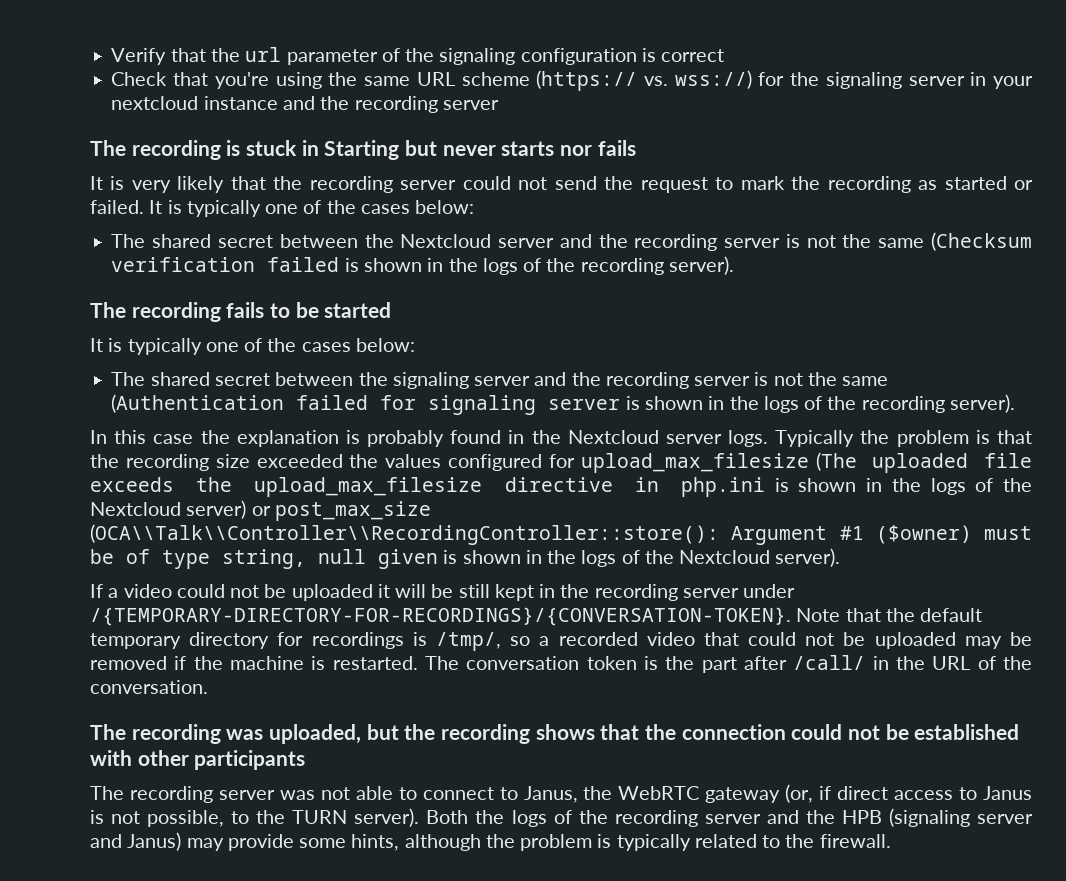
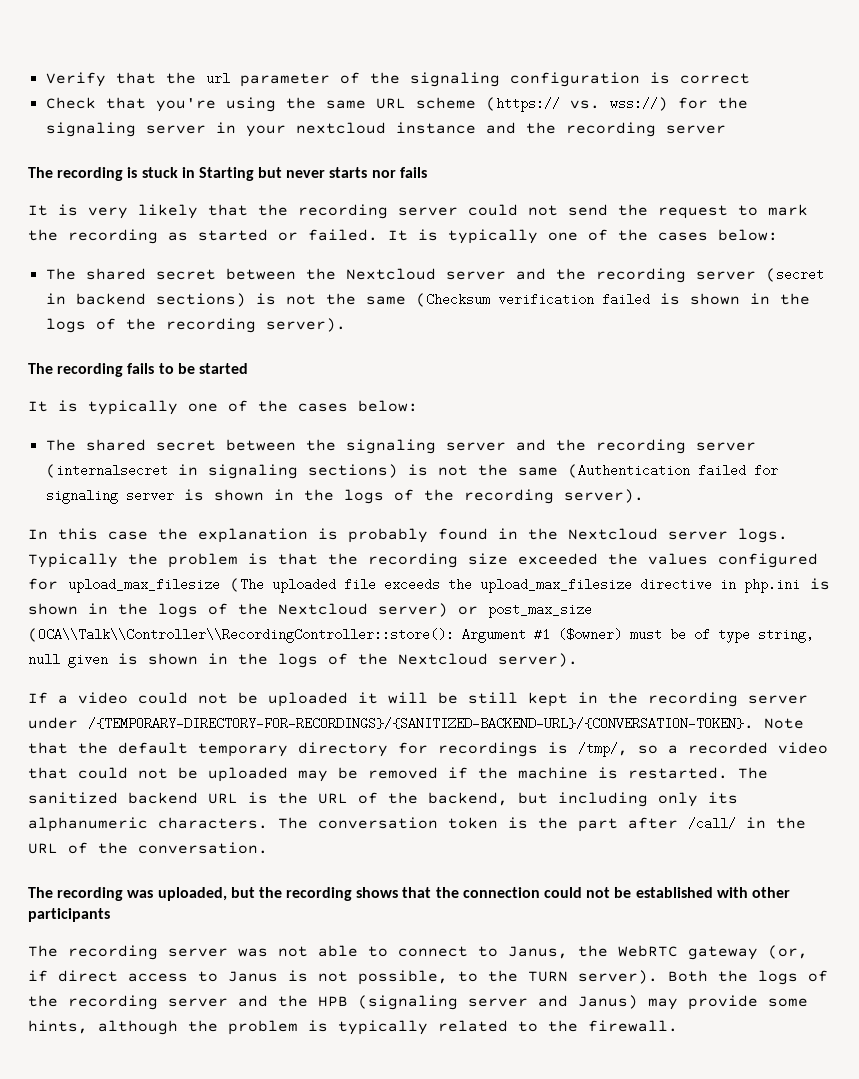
(781, 243) none -> [765,268,824,282] [45,293,246,307] (secret in backend sections)
(751, 381) none -> [45,464,398,479] (internalsecret in signaling sections)
[90,607,791,626] /{TEMPORARY-DIRECTORY-FOR-RECORDINGS}/{CONVERSATION-TOKEN}. -> [88,717,754,730] /{TEMPORARY-DIRECTORY-FOR-RECORDINGS}/{SANITIZED-BACKEND-URL}/{CONVERSATION-TOKEN}.
(459, 663) none -> [28,792,738,807] [28,817,308,832] sanitized backend URL is the URL of the backend, but including only its alphanumeric characters. The

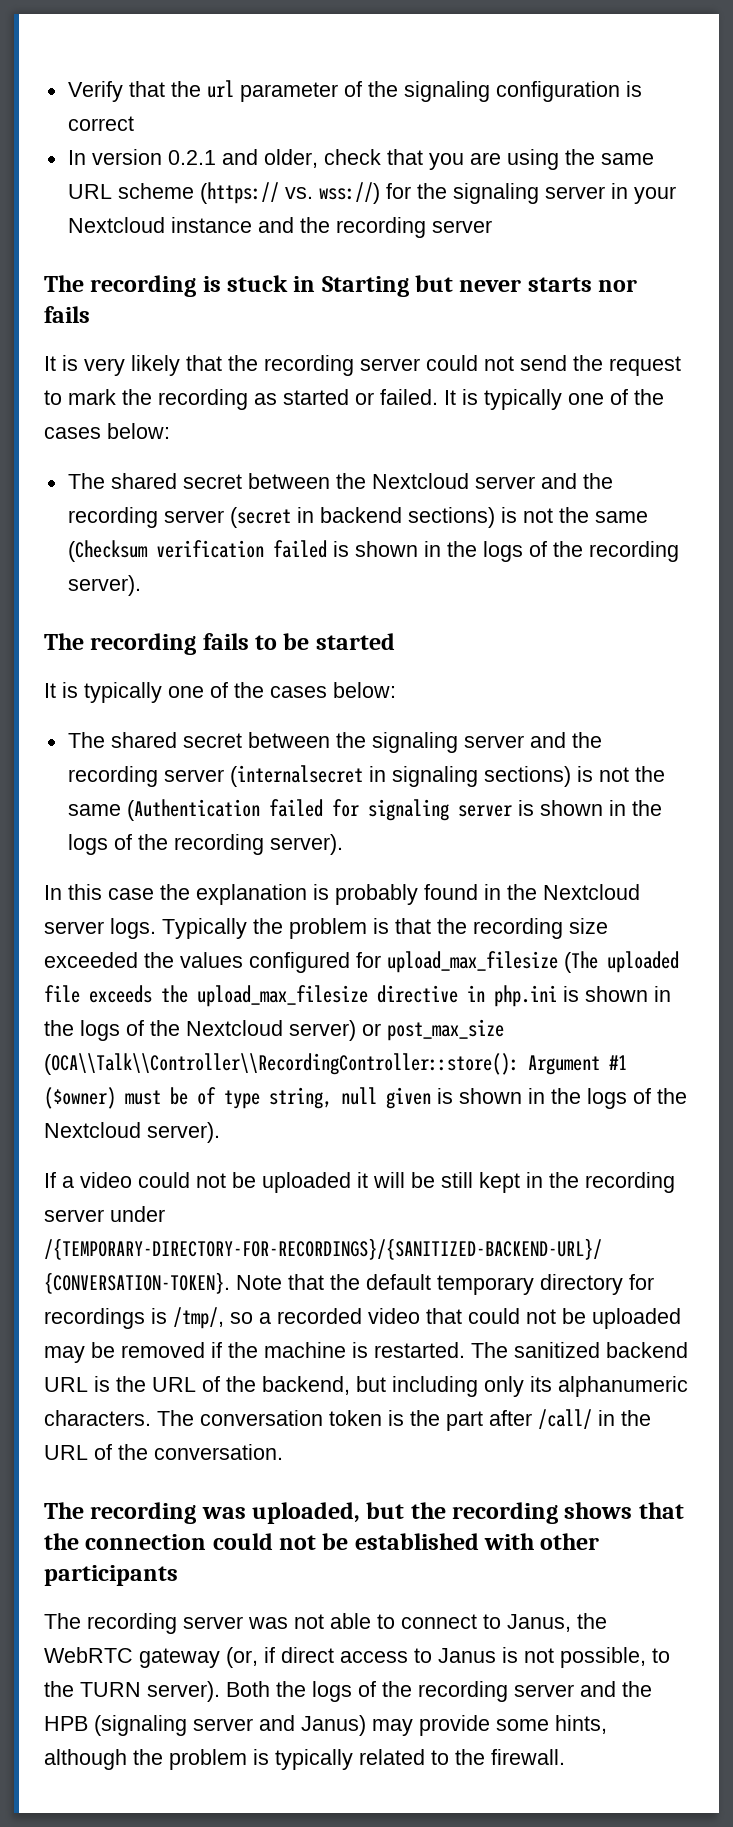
[45,97,216,112] Check that you're -> [67,149,501,170] In version 0.2.1 and older, check that you are
[295,122,386,134] nextcloud -> [67,217,165,233] Nextcloud

